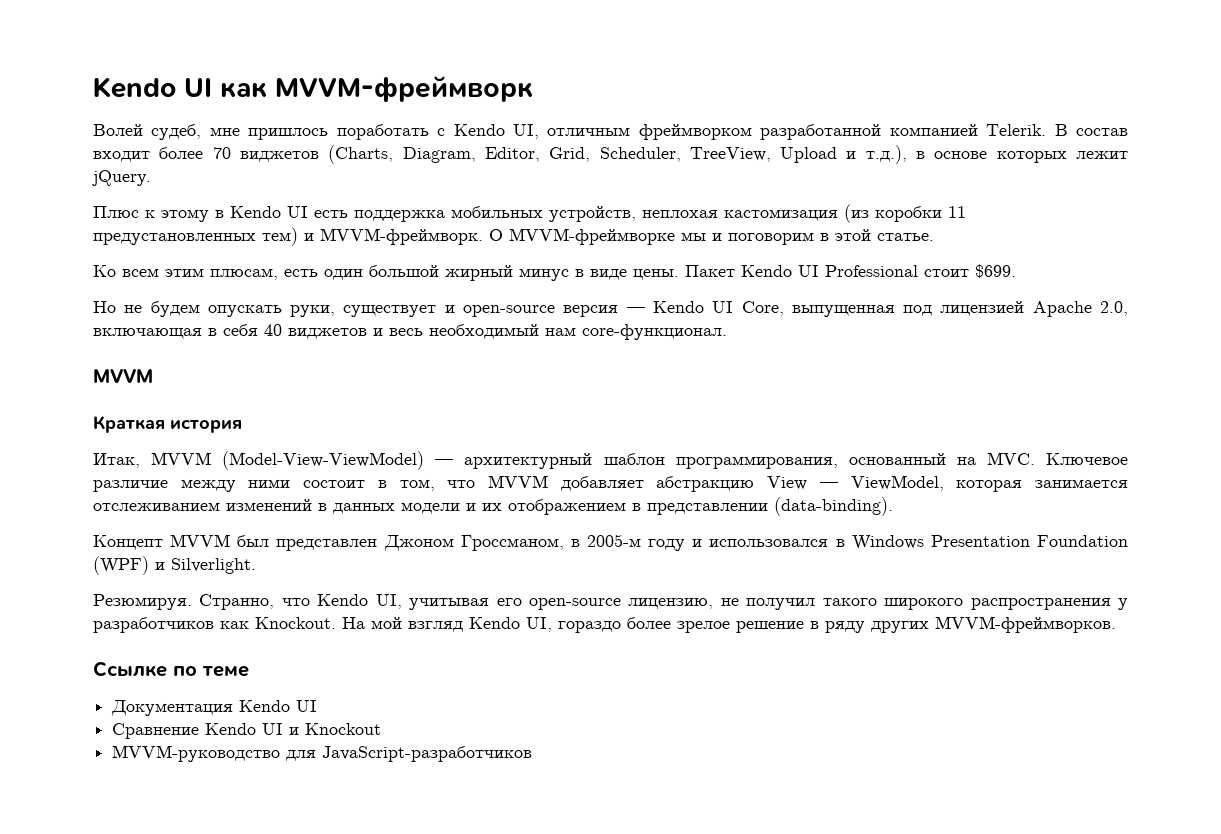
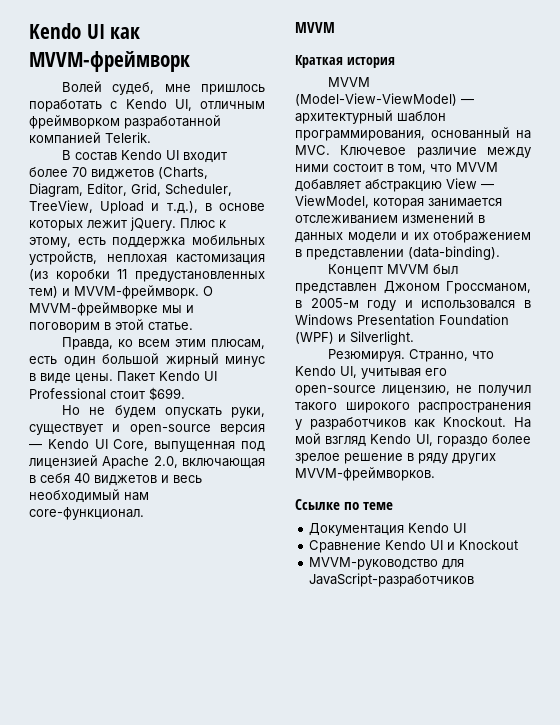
(1047, 130) none -> (151, 137) //
(1128, 132) none -> [121,150,180,160] Kendo UI
(151, 178) // -> (176, 224) none
[161,206,308,222] этому в Kendo UI -> [29,237,71,248] этому,
[93,265,116,277] Ко -> [62,337,134,350] Правда, ко
[93,453,140,468] Итак, -> (395, 62) none

